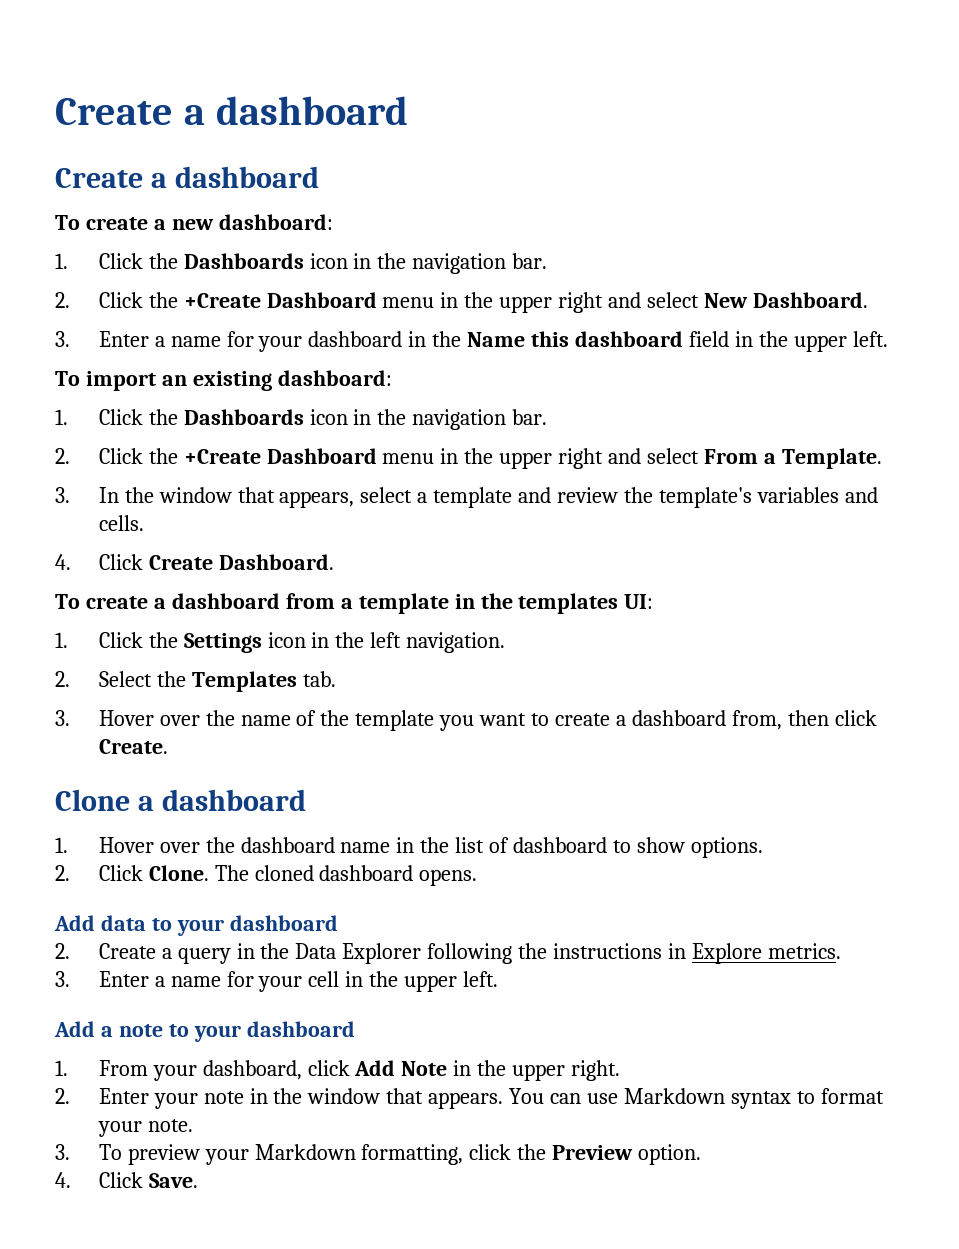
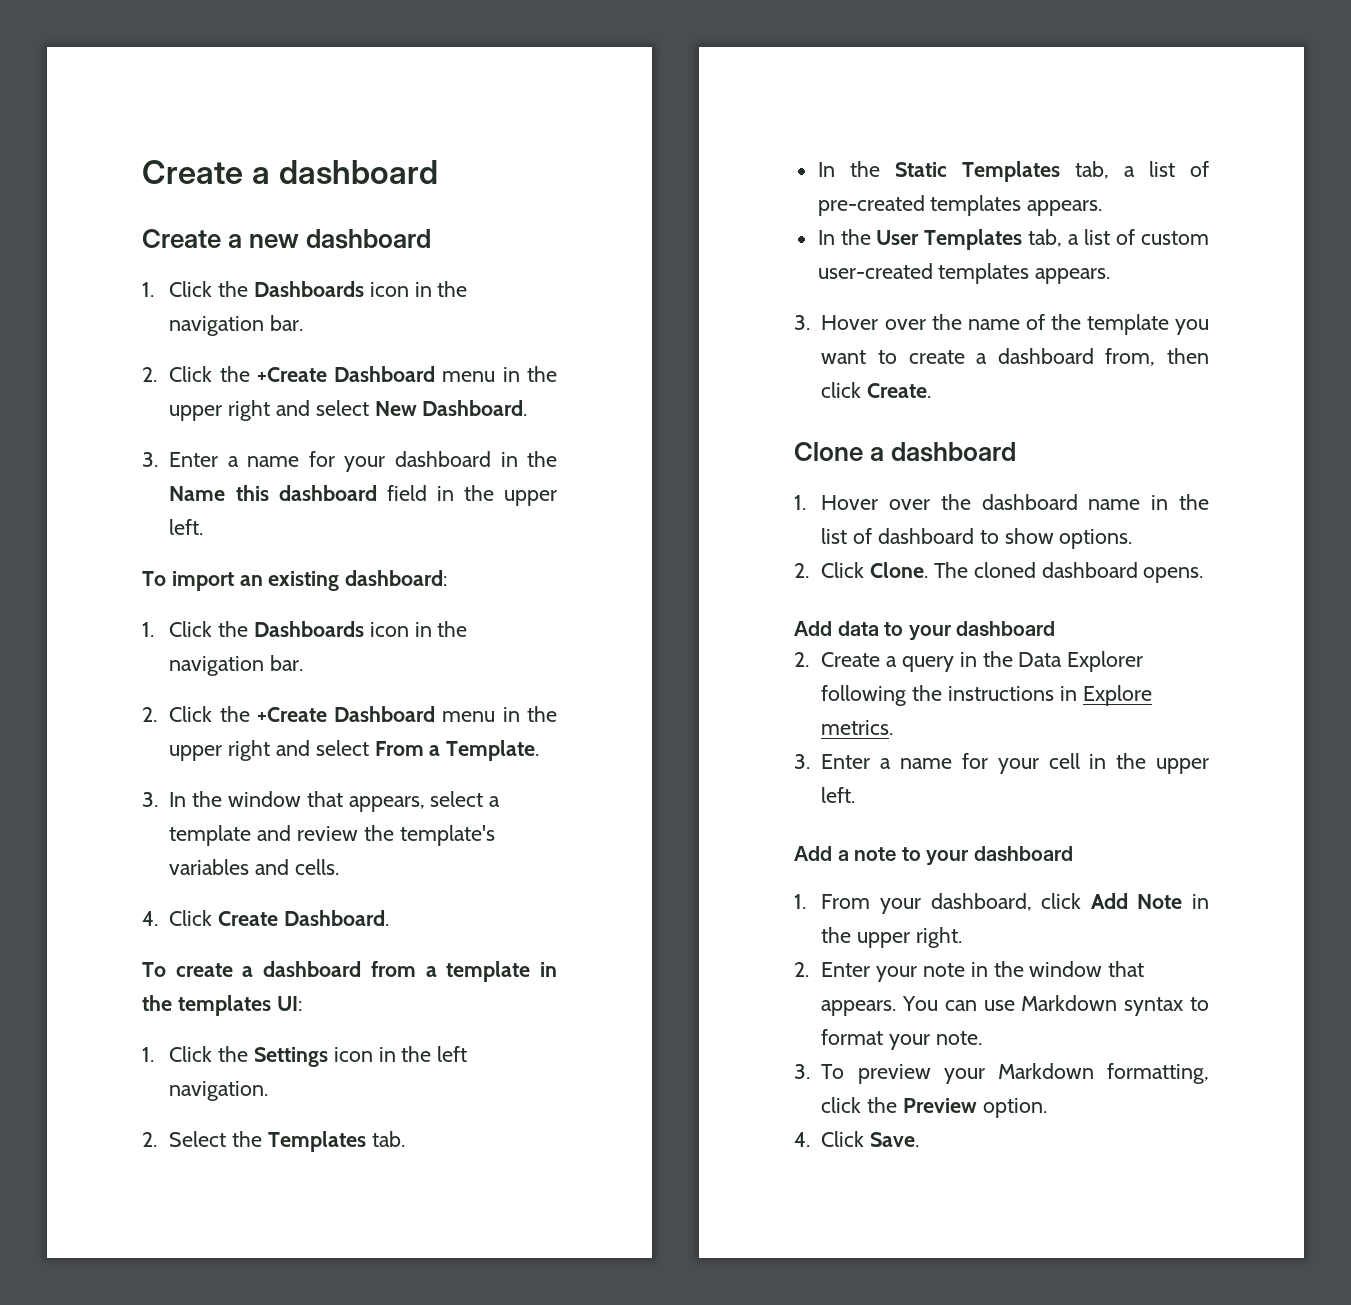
[174,166,319,188] [55,214,333,230] dashboard // To create a new dashboard: -> [249,229,432,249] new dashboard
(336, 679) none -> [817,161,1209,182] [817,195,1103,216] [817,229,1209,250] [817,263,1111,284] // In the Static Templates tab, a list of pre-created templates appears. // In the User Templates tab, a list of custom user-created templates appears.

